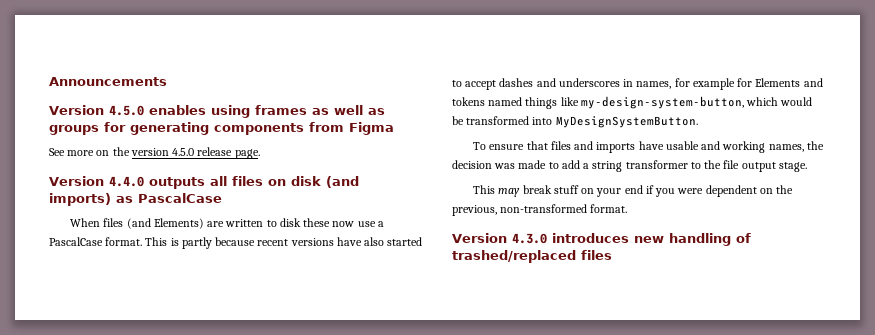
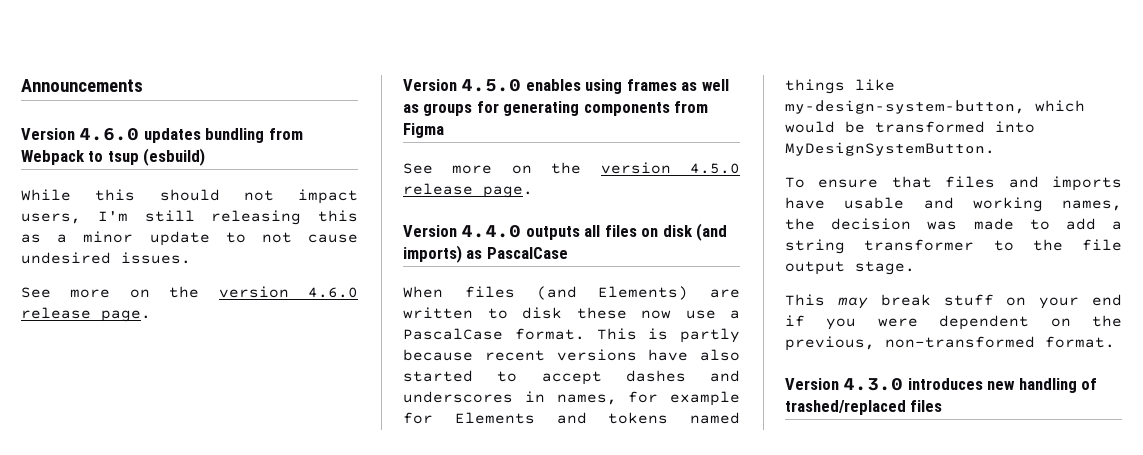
(167, 81) none -> [21,128,303,143] [21,148,206,166] [21,189,358,204] [21,210,358,225] [21,231,358,246] [21,252,191,264] [21,286,358,298] [21,307,151,322] // Version 4.6.0 updates bundling from Webpack to tsup (esbuild) // While this should not impact users, I'm still releasing this as a minor update to not cause undesired issues. // See more on the version 4.6.0 release page.

